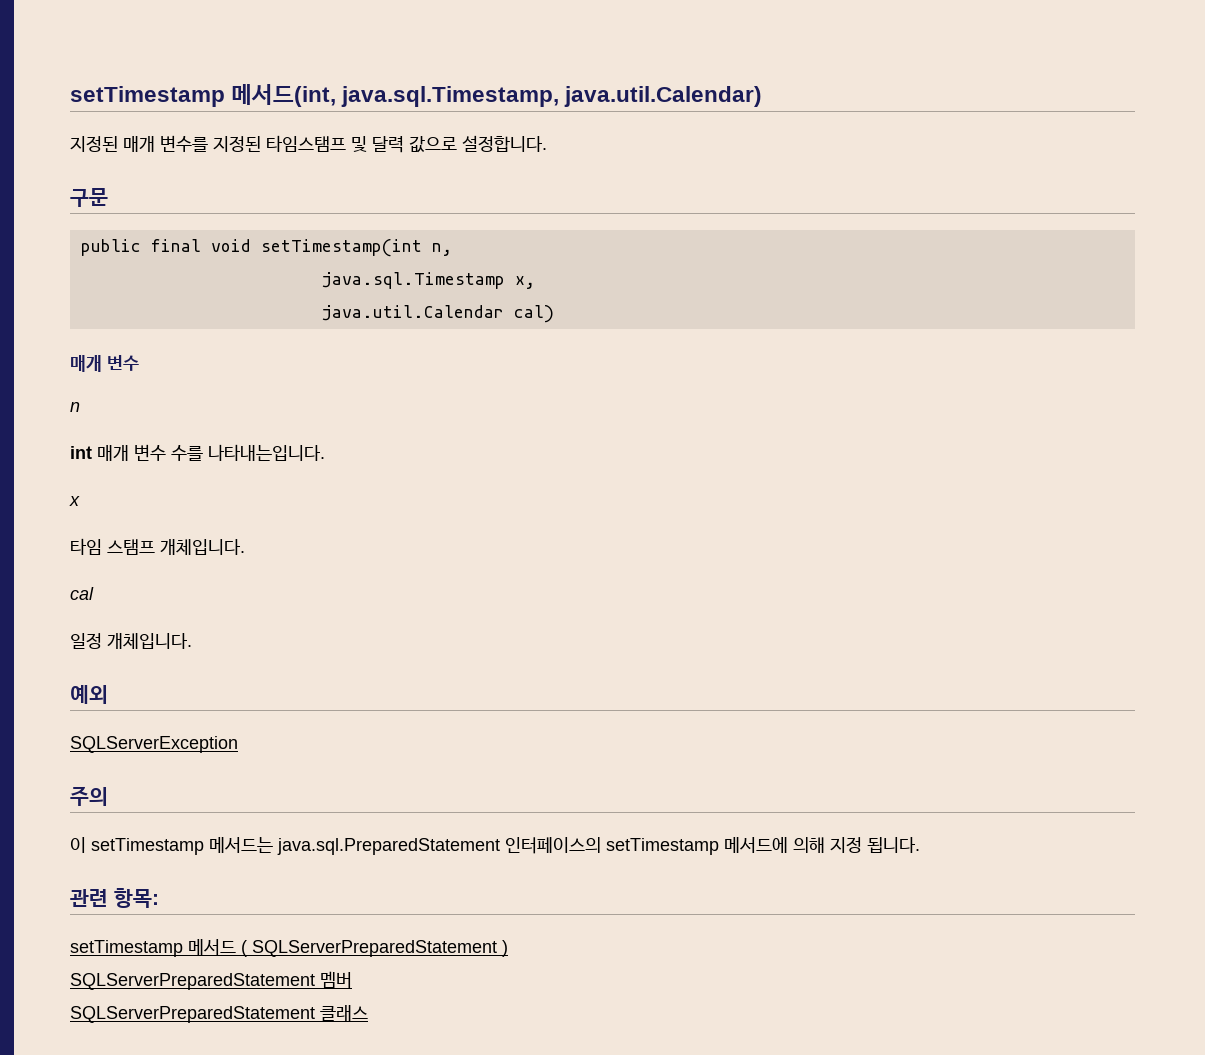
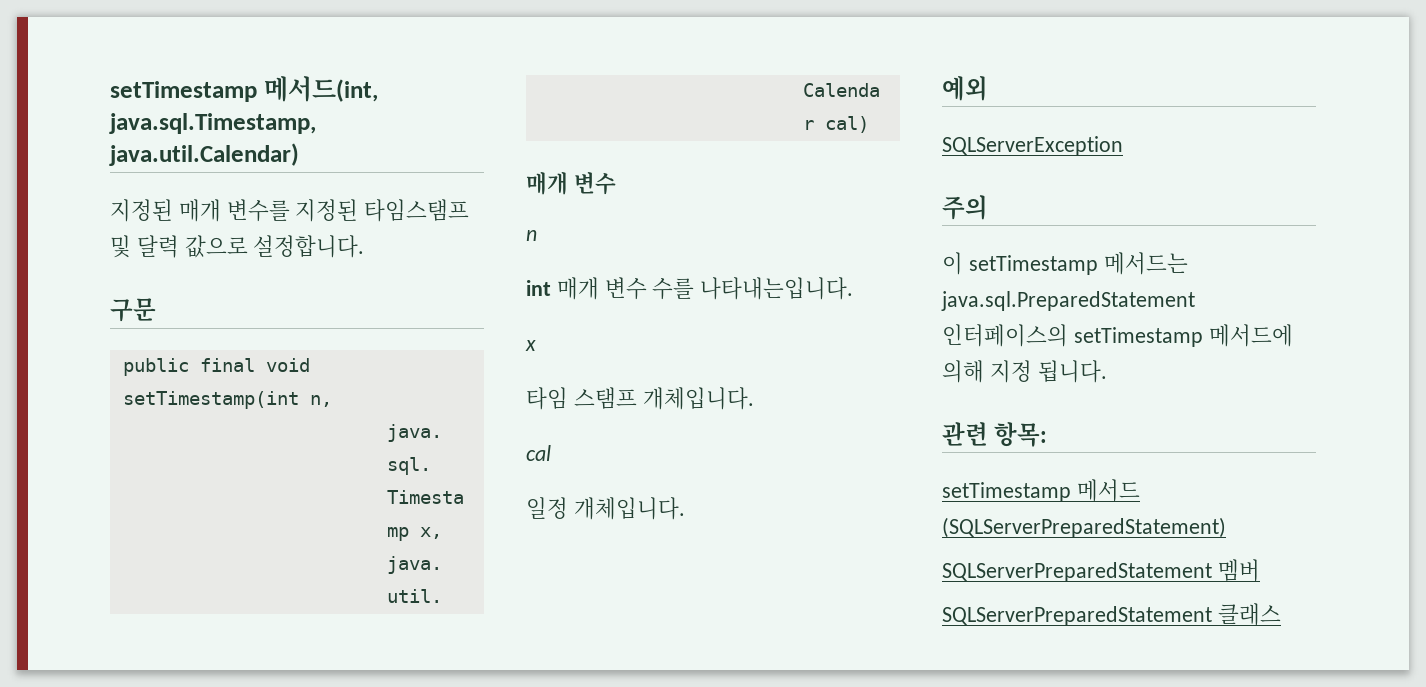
[241,940,508,957] ( SQLServerPreparedStatement ) -> [942,517,1226,538] (SQLServerPreparedStatement)

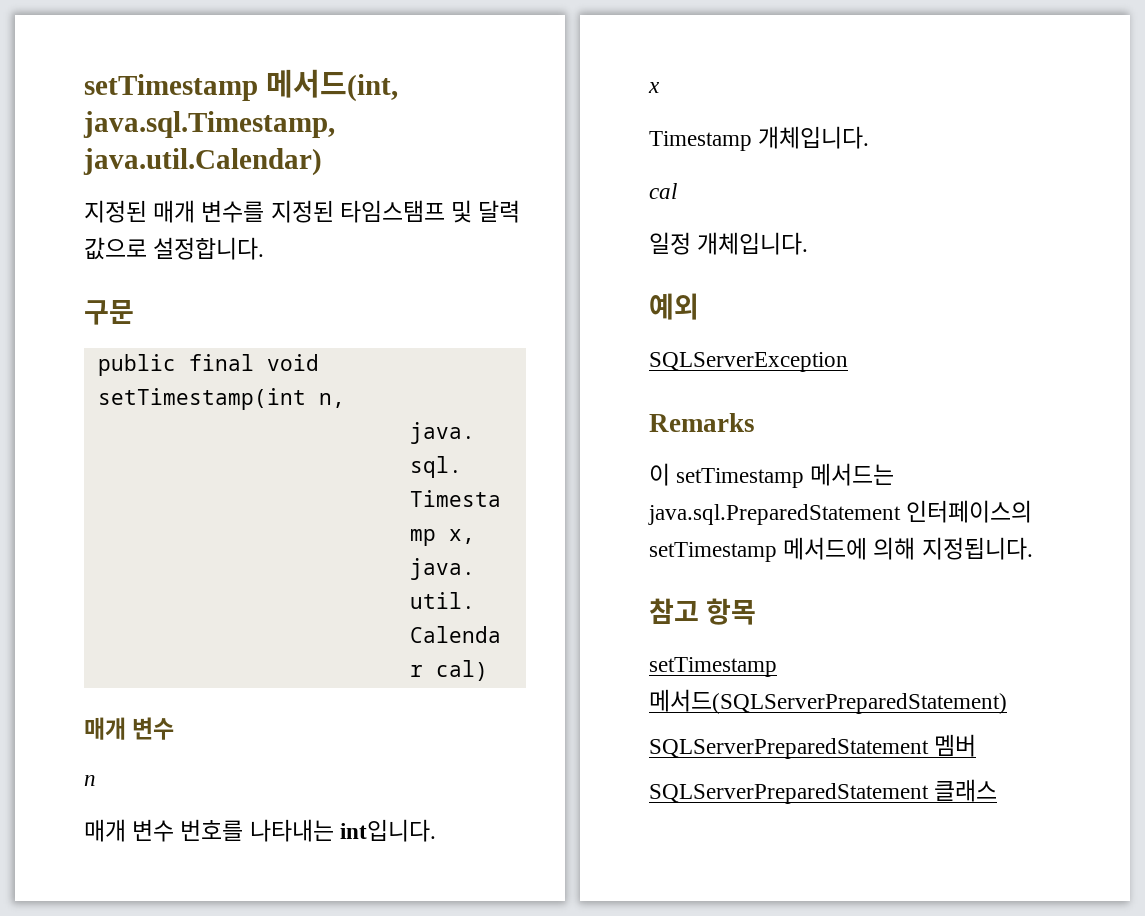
[526,277,854,300] int 매개 변수 수를 나타내는입니다. -> [84,819,436,842] 매개 변수 번호를 나타내는 int입니다.
[526,387,637,410] 타임 스탬프 -> [649,131,752,151] Timestamp
[942,195,988,220] 주의 -> [649,413,755,432] Remarks
[989,360,1107,383] [942,422,1048,447] [942,479,1140,502] [942,517,1226,538] 지정 됩니다. // 관련 항목: // setTimestamp 메서드 (SQLServerPreparedStatement) -> [921,537,1033,560] [649,598,757,625] [649,657,777,677] [649,689,1007,714] 지정됩니다. // 참고 항목 // setTimestamp 메서드(SQLServerPreparedStatement)

